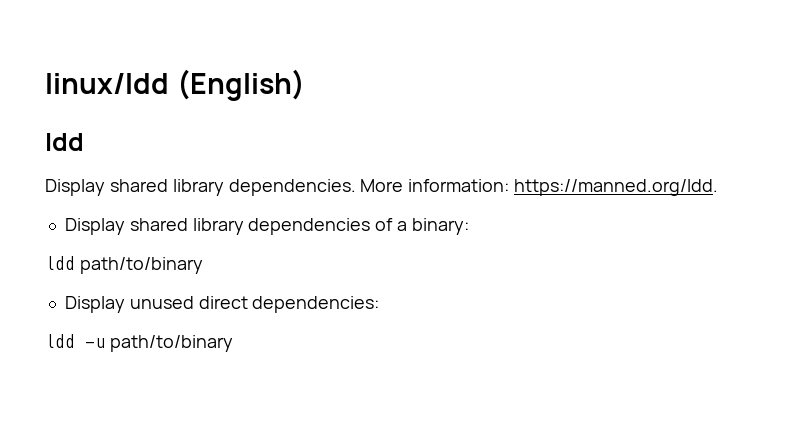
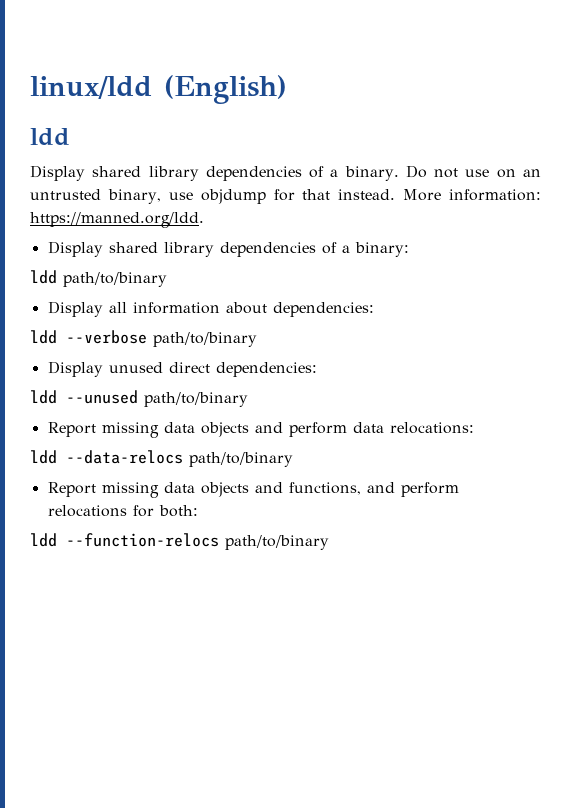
[228,179,356,196] dependencies. -> [205,165,542,181] [30,189,396,204] dependencies of a binary. Do not use on an untrusted binary, use objdump for that instead.
(203, 265) none -> [47,301,374,317] [30,330,257,347] // Display all information about dependencies: // ldd --verbose path/to/binary
[85,335,233,352] -u path/to/binary -> [66,390,248,407] [47,422,474,438] [30,450,293,467] [47,482,459,498] [47,505,198,517] [30,533,329,550] --unused path/to/binary // Report missing data objects and perform data relocations: // ldd --data-relocs path/to/binary // Report missing data objects and functions, and perform relocations for both: // ldd --function-relocs path/to/binary

